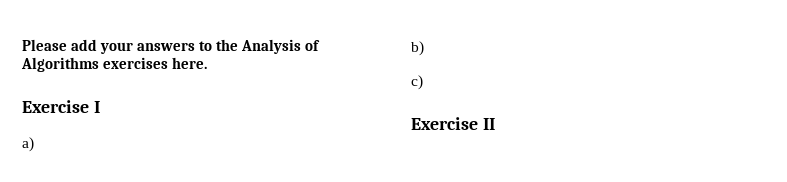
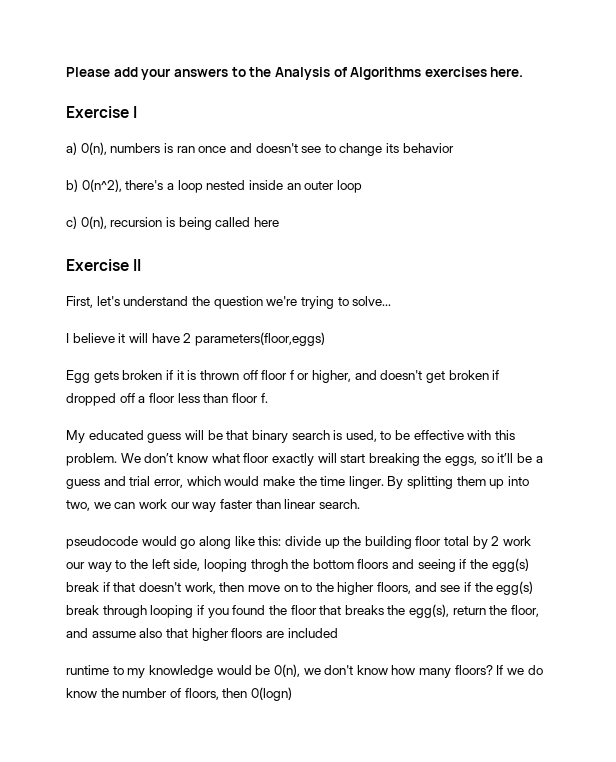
[411,41,424,56] [411,75,423,90] [411,117,495,130] // b) // c) // Exercise II -> [80,142,454,156] [66,179,362,193] [66,216,279,230] [66,259,142,271] [66,296,392,309] [66,332,325,346] [66,370,500,383] [66,393,268,406] [66,430,516,443] [66,453,543,466] [66,476,530,489] [66,499,360,512] [66,536,532,549] [66,558,529,572] [66,581,534,595] [66,604,540,618] [66,628,338,641] [66,664,543,678] [66,687,292,701] 0(n), numbers is ran once and doesn't see to change its behavior // b) 0(n^2), there's a loop nested inside an outer loop // c) 0(n), recursion is being called here // Exercise II // First, let's understand the question we're trying to solve... // I believe it will have 2 parameters(floor,eggs) // Egg gets broken if it is thrown off floor f or higher, and doesn't get broken if dropped off a floor less than floor f. // My educated guess will be that binary search is used, to be effective with this problem. We don’t know what floor exactly will start breaking the eggs, so it’ll be a guess and trial error, which would make the time linger. By splitting them up into two, we can work our way faster than linear search. // pseudocode would go along like this: divide up the building floor total by 2 work our way to the left side, looping throgh the bottom floors and seeing if the egg(s) break if that doesn't work, then move on to the higher floors, and see if the egg(s) break through looping if you found the floor that breaks the egg(s), return the floor, and assume also that higher floors are included // runtime to my knowledge would be 0(n), we don't know how many floors? If we do know the number of floors, then 0(logn)

